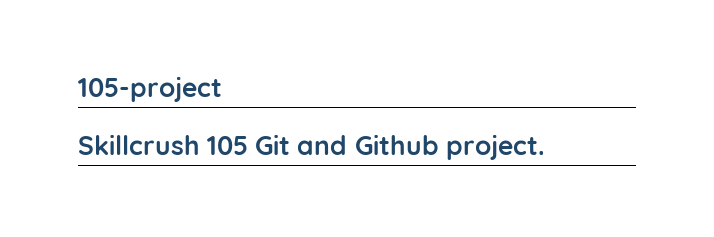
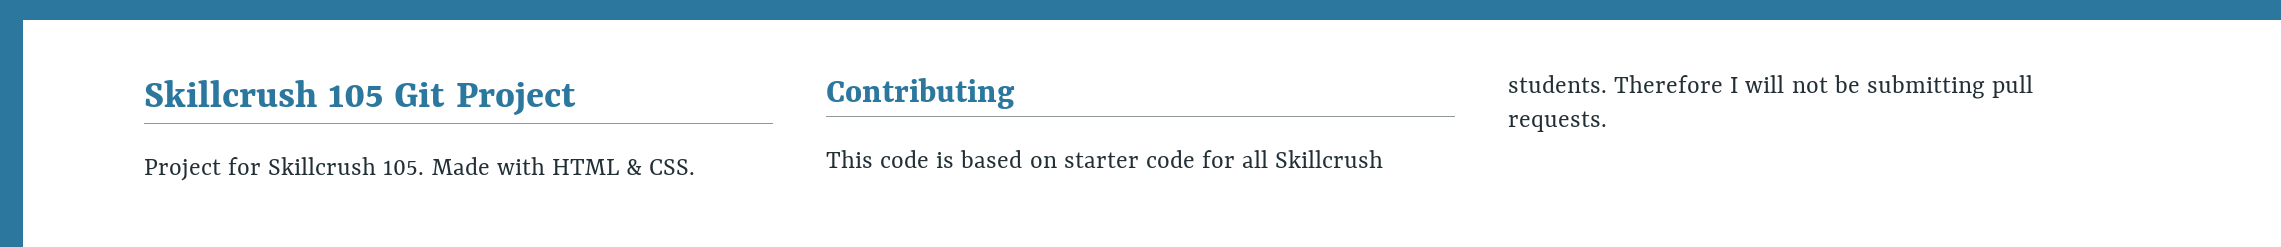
[78,76,222,102] 105-project // -> (144, 93) none
[297,134,545,160] and Github project. -> [455,82,576,116] [144,157,696,181] [826,78,1015,109] [826,150,1384,168] [1508,75,2034,99] [1508,111,1607,132] Project // Project for Skillcrush 105. Made with HTML & CSS. // Contributing // This code is based on starter code for all Skillcrush students. Therefore I will not be submitting pull requests.

